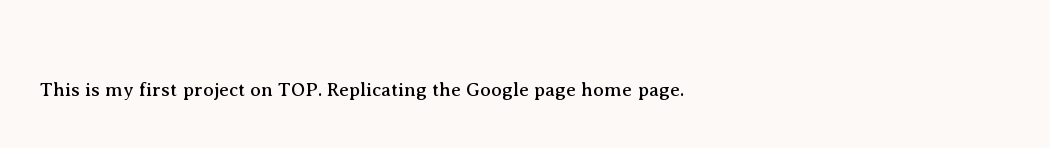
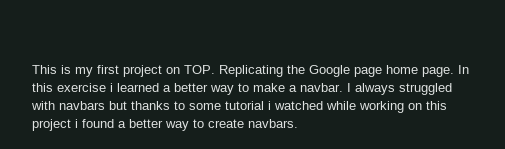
(684, 93) none -> [458,65,469,74] [32,83,452,95] [31,101,447,113] [32,119,298,131] In this exercise i learned a better way to make a navbar. I always struggled with navbars but thanks to some tutorial i watched while working on this project i found a better way to create navbars.

